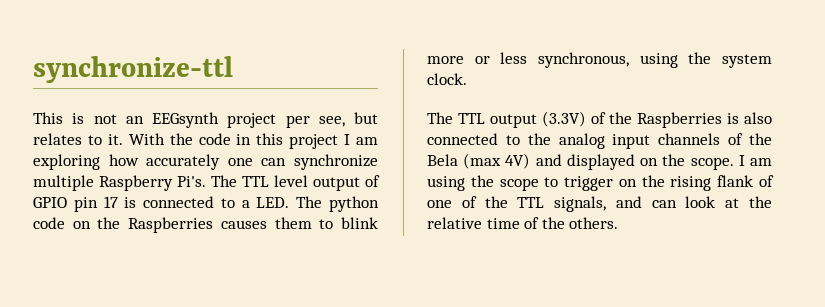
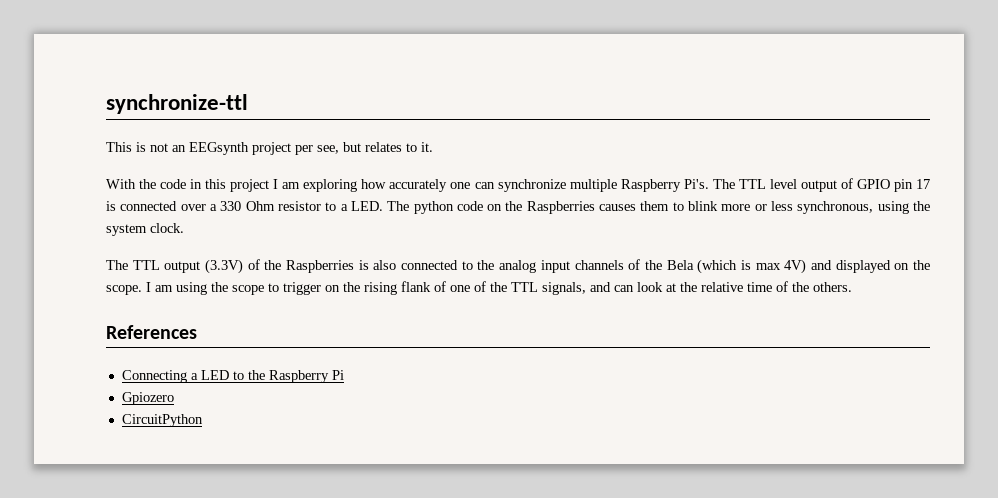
(123, 139) none -> (433, 147) //
(215, 202) none -> [180,201,321,211] over a 330 Ohm resistor
[463,153,502,169] (max -> [697,259,781,274] (which is max
(619, 223) none -> [106,325,197,339] [121,370,344,383] [121,392,174,405] [121,414,203,427] // References // Connecting a LED to the Raspberry Pi // Gpiozero // CircuitPython

